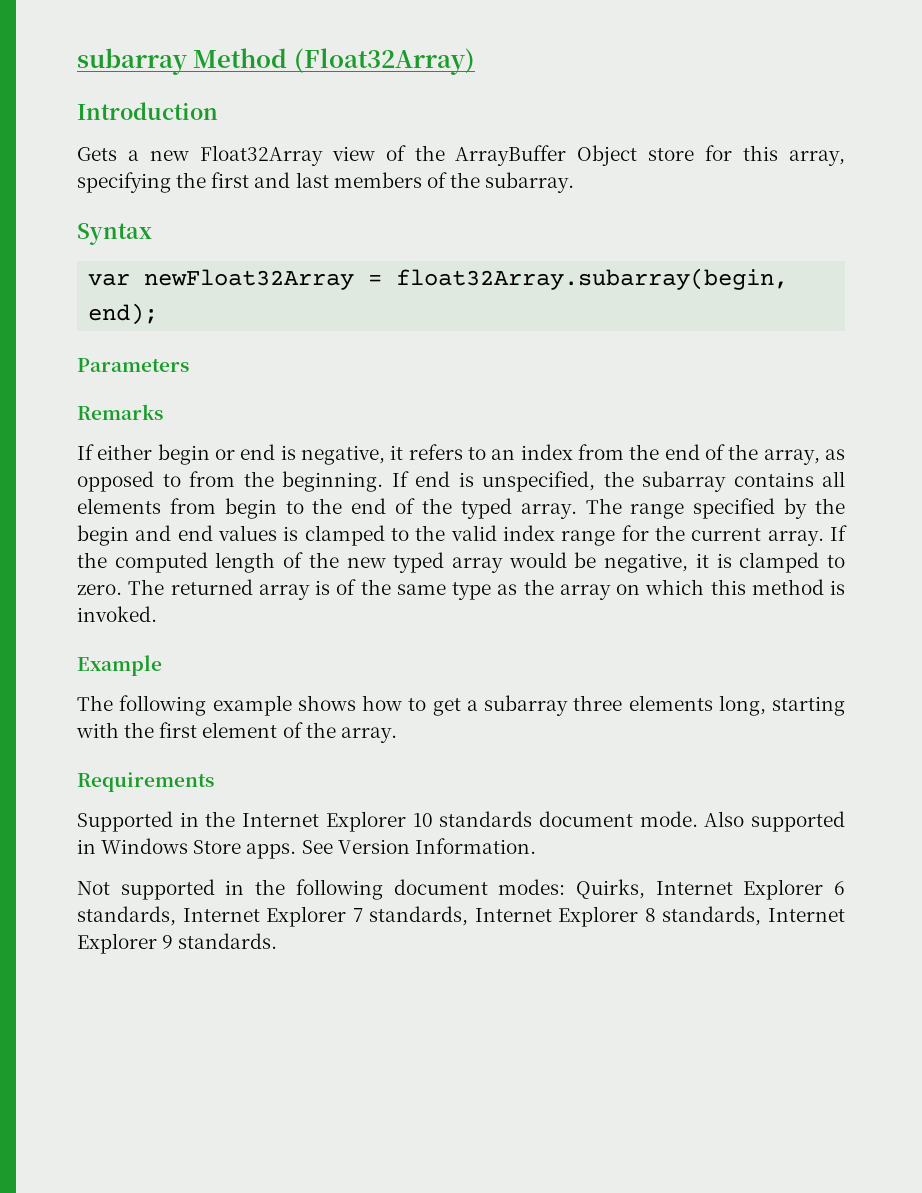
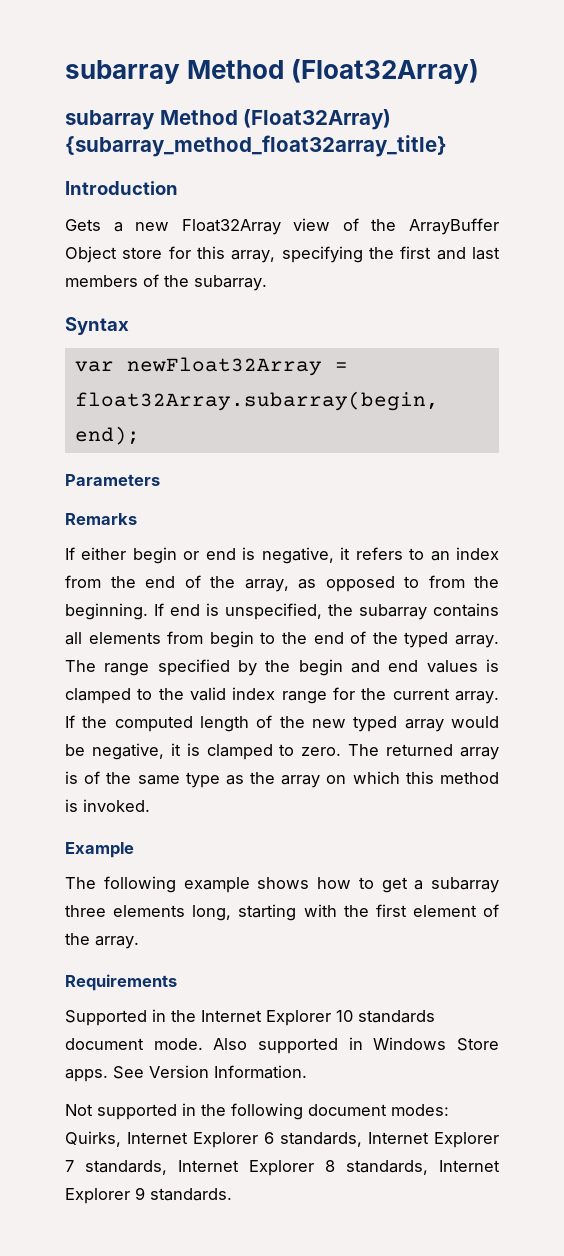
[77,48,475,75] subarray Method (Float32Array) -> [65,59,480,84] [65,109,392,130] [65,135,447,157] subarray Method (Float32Array) // subarray Method (Float32Array) {subarray_method_float32array_title}

